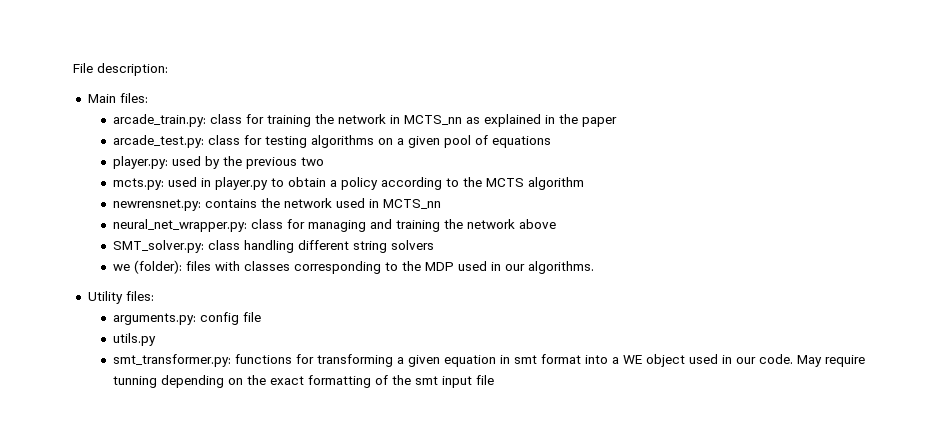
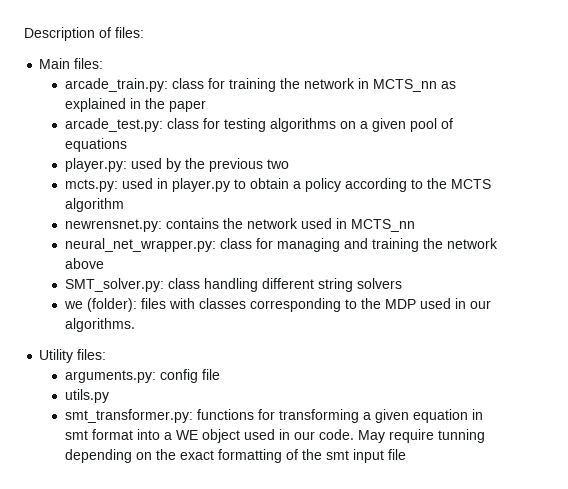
[73,63,168,76] File description: -> [24,27,144,41] Description of files:

